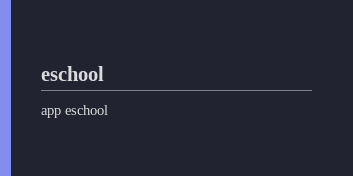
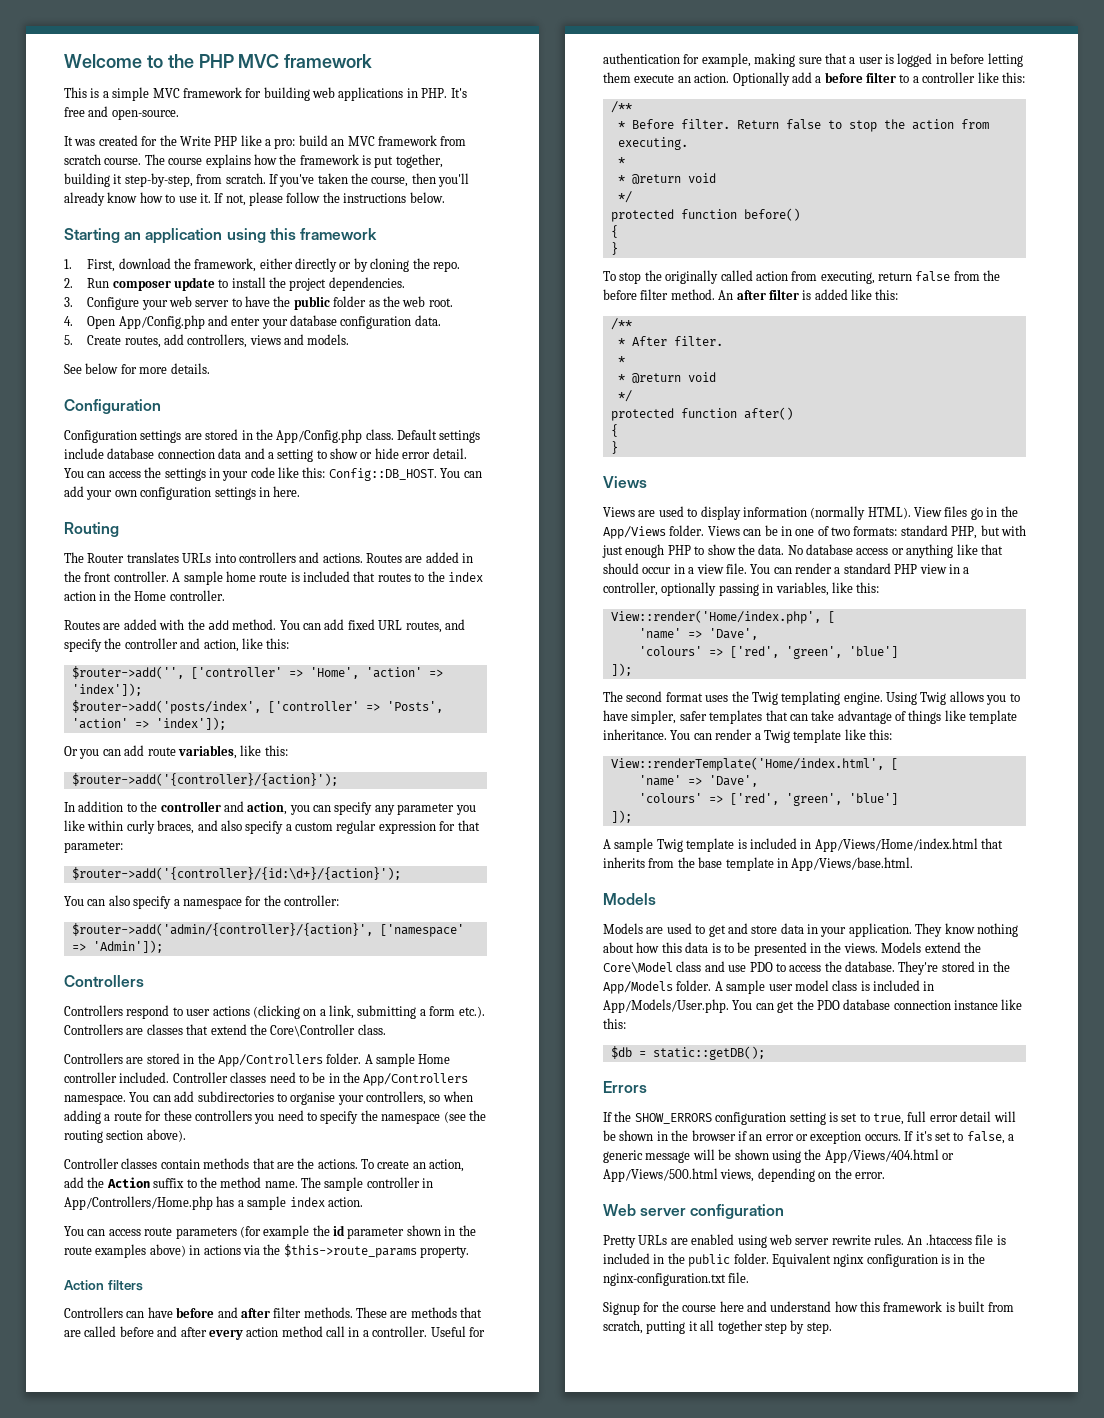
[41,66,104,81] [41,105,108,118] eschool // app eschool -> [64,54,373,68] [64,87,467,101] [64,106,179,120] [64,135,467,149] [64,154,443,168] [64,173,470,187] [64,192,445,206] [64,228,377,244] [64,258,460,272] [64,277,405,291] [64,296,453,310] [64,315,441,329] [64,334,350,348] [64,363,210,374] [64,399,161,414] [64,429,481,443] [64,448,467,462] [64,467,482,481] [64,486,301,500] [64,522,119,537] [64,552,474,563] [64,571,483,585] [64,590,225,601] [64,619,465,633] [64,638,290,652] [71,666,443,679] [71,683,142,696] [71,700,443,714] [71,717,226,730] [64,745,288,759] [71,773,338,786] [64,801,476,815] [64,820,480,834] [64,841,123,853] [71,867,401,880] [64,895,339,909] [71,923,464,937] [71,940,163,953] [64,975,144,987] [64,1005,485,1019] [64,1024,386,1037] [64,1053,451,1067] [64,1072,469,1086] [64,1091,473,1105] [64,1110,486,1124] [64,1129,186,1143] [64,1158,465,1172] [64,1177,434,1191] [64,1196,363,1210] [64,1225,476,1239] [64,1244,469,1258] [64,1280,143,1291] [64,1307,483,1318] [64,1326,485,1340] [603,53,1023,67] [603,72,1025,86] [610,101,632,113] [617,119,989,132] [617,137,688,150] [617,157,625,165] [617,173,716,184] [617,191,632,203] [610,208,800,222] [610,225,618,238] [610,242,618,255] [603,270,1001,284] [603,289,899,300] [610,318,632,330] [617,336,723,346] [617,356,625,364] [617,372,716,383] [617,390,632,402] [610,407,793,421] [610,424,618,437] [610,441,618,454] [603,476,647,488] [603,506,1018,520] [603,525,1026,539] [602,544,1003,558] [603,563,970,574] [603,582,880,596] [610,610,835,624] [638,628,758,640] [638,646,898,659] [610,663,632,676] [603,691,1020,705] [603,710,1018,724] [603,729,892,743] [610,757,898,771] [638,775,758,787] [638,793,898,806] [610,810,632,823] [603,838,1003,852] [603,857,914,871] [603,893,656,905] [603,923,1018,937] [603,942,981,956] [603,961,1010,975] [603,980,935,994] [603,999,1023,1013] [603,1018,626,1029] [610,1046,765,1060] [603,1081,647,1093] [603,1111,1016,1125] [603,1130,1014,1144] [603,1149,954,1163] [603,1168,885,1182] [603,1204,785,1219] [603,1234,1006,1248] [603,1253,985,1267] [603,1272,750,1286] [603,1301,1014,1315] [603,1320,832,1334] Welcome to the PHP MVC framework // This is a simple MVC framework for building web applications in PHP. It's free and open-source. // It was created for the Write PHP like a pro: build an MVC framework from scratch course. The course explains how the framework is put together, building it step-by-step, from scratch. If you've taken the course, then you'll already know how to use it. If not, please follow the instructions below. // Starting an application using this framework // 1. First, download the framework, either directly or by cloning the repo. // 2. Run composer update to install the project dependencies. // 3. Configure your web server to have the public folder as the web root. // 4. Open App/Config.php and enter your database configuration data. // 5. Create routes, add controllers, views and models. // See below for more details. // Configuration // Configuration settings are stored in the App/Config.php class. Default settings include database connection data and a setting to show or hide error detail. You can access the settings in your code like this: Config::DB_HOST. You can add your own configuration settings in here. // Routing // The Router translates URLs into controllers and actions. Routes are added in the front controller. A sample home route is included that routes to the index action in the Home controller. // Routes are added with the add method. You can add fixed URL routes, and specify the controller and action, like this: // $router->add('', ['controller' => 'Home', 'action' => 'index']); // $router->add('posts/index', ['controller' => 'Posts', 'action' => 'index']); // Or you can add route variables, like this: // $router->add('{controller}/{action}'); // In addition to the controller and action, you can specify any parameter you like within curly braces, and also specify a custom regular expression for that parameter: // $router->add('{controller}/{id:\d+}/{action}'); // You can also specify a namespace for the controller: // $router->add('admin/{controller}/{action}', ['namespace' => 'Admin']); // Controllers // Controllers respond to user actions (clicking on a link, submitting a form etc.). Controllers are classes that extend the Core\Controller class. // Controllers are stored in the App/Controllers folder. A sample Home controller included. Controller classes need to be in the App/Controllers namespace. You can add subdirectories to organise your controllers, so when adding a route for these controllers you need to specify the namespace (see the routing section above). // Controller classes contain methods that are the actions. To create an action, add the Action suffix to the method name. The sample controller in App/Controllers/Home.php has a sample index action. // You can access route parameters (for example the id parameter shown in the route examples above) in actions via the $this->route_params property. // Action filters // Controllers can have before and after filter methods. These are methods that are called before and after every action method call in a controller. Useful for authentication for example, making sure that a user is logged in before letting them execute an action. Optionally add a before filter to a controller like this: // /** // * Before filter. Return false to stop the action from executing. // * // * @return void // */ // protected function before() // { // } // To stop the originally called action from executing, return false from the before filter method. An after filter is added like this: // /** // * After filter. // * // * @return void // */ // protected function after() // { // } // Views // Views are used to display information (normally HTML). View files go in the App/Views folder. Views can be in one of two formats: standard PHP, but with just enough PHP to show the data. No database access or anything like that should occur in a view file. You can render a standard PHP view in a controller, optionally passing in variables, like this: // View::render('Home/index.php', [ // 'name' => 'Dave', // 'colours' => ['red', 'green', 'blue'] // ]); // The second format uses the Twig templating engine. Using Twig allows you to have simpler, safer templates that can take advantage of things like template inheritance. You can render a Twig template like this: // View::renderTemplate('Home/index.html', [ // 'name' => 'Dave', // 'colours' => ['red', 'green', 'blue'] // ]); // A sample Twig template is included in App/Views/Home/index.html that inherits from the base template in App/Views/base.html. // Models // Models are used to get and store data in your application. They know nothing about how this data is to be presented in the views. Models extend the Core\Model class and use PDO to access the database. They're stored in the App/Models folder. A sample user model class is included in App/Models/User.php. You can get the PDO database connection instance like this: // $db = static::getDB(); // Errors // If the SHOW_ERRORS configuration setting is set to true, full error detail will be shown in the browser if an error or exception occurs. If it's set to false, a generic message will be shown using the App/Views/404.html or App/Views/500.html views, depending on the error. // Web server configuration // Pretty URLs are enabled using web server rewrite rules. An .htaccess file is included in the public folder. Equivalent nginx configuration is in the nginx-configuration.txt file. // Signup for the course here and understand how this framework is built from scratch, putting it all together step by step.

